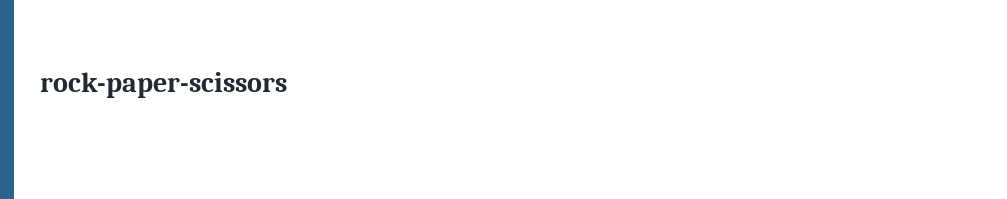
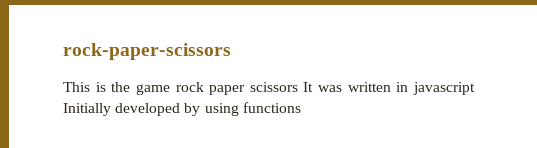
(287, 85) none -> [63,82,475,95] [63,102,301,116] // This is the game rock paper scissors It was written in javascript Initially developed by using functions

